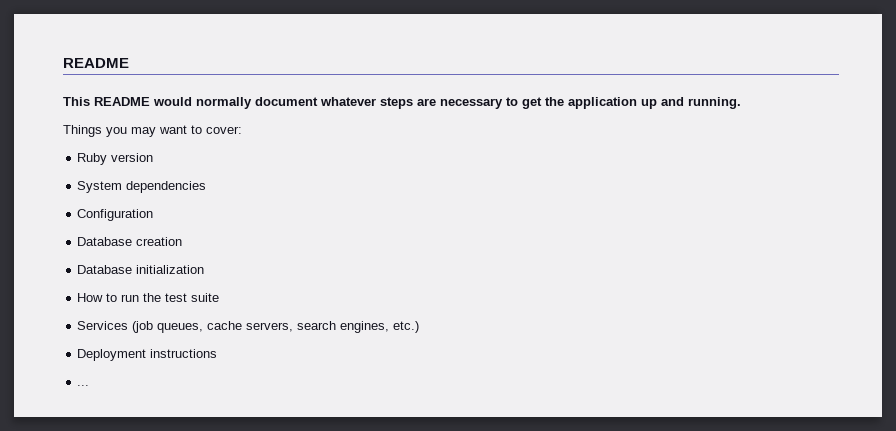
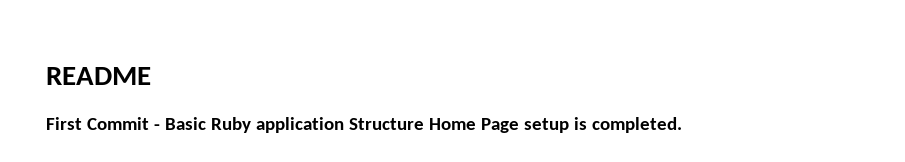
[63,97,741,109] [63,125,242,137] [77,153,154,165] [77,181,207,193] [77,209,154,221] [77,237,183,246] [77,265,205,274] [77,293,220,302] [77,321,420,333] [77,349,218,361] [77,385,90,386] This README would normally document whatever steps are necessary to get the application up and running. // Things you may want to cover: // Ruby version // System dependencies // Configuration // Database creation // Database initialization // How to run the test suite // Services (job queues, cache servers, search engines, etc.) // Deployment instructions // ... -> [46,117,682,133] First Commit - Basic Ruby application Structure Home Page setup is completed.

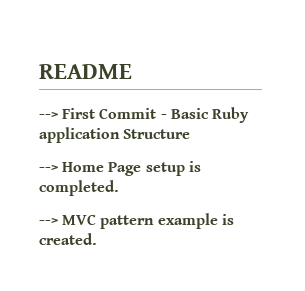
(151, 76) none -> [39,112,58,119] -->
(424, 124) none -> [39,165,58,172] // -->
(682, 125) none -> [39,213,234,229] [39,233,97,245] // --> MVC pattern example is created.

